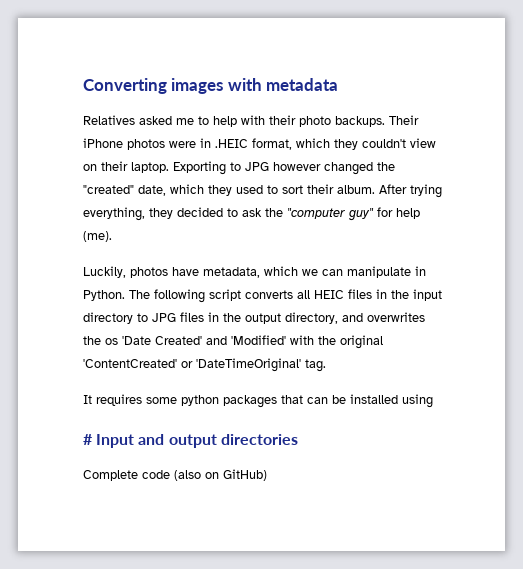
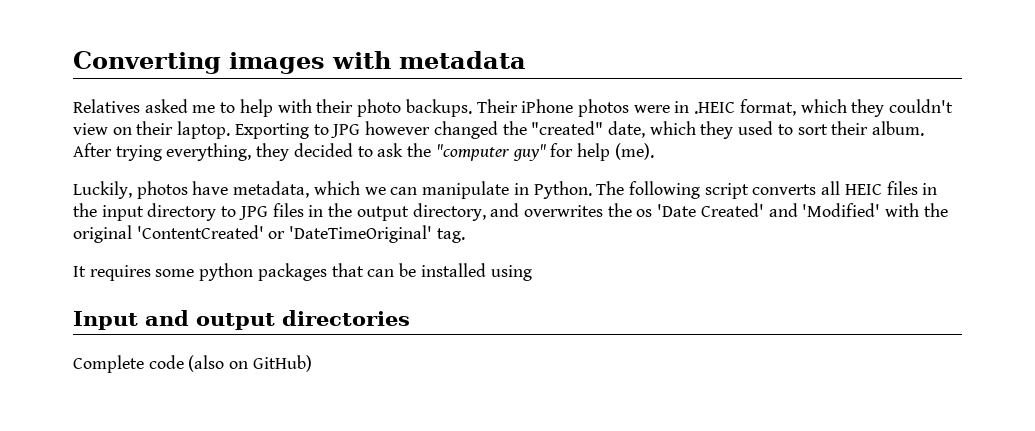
[83,434,93,445] # -> (532, 273) none

